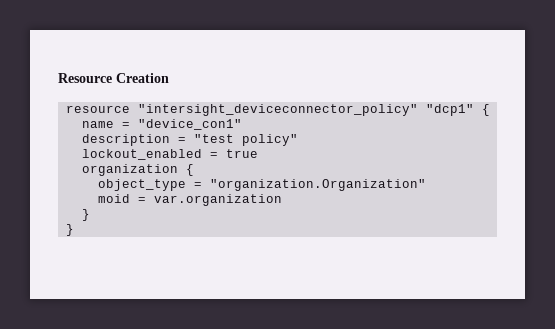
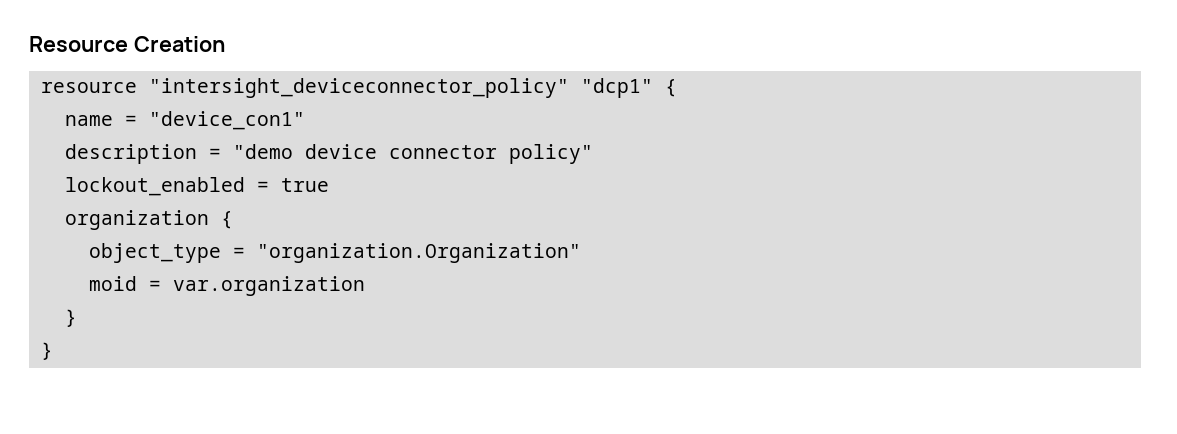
[193,134,234,143] "test -> [233,144,498,159] "demo device connector

